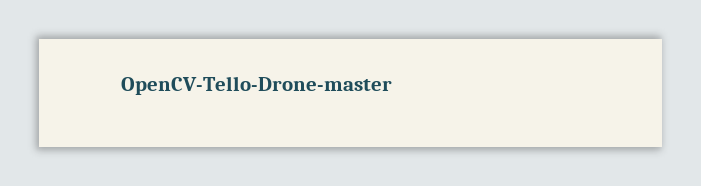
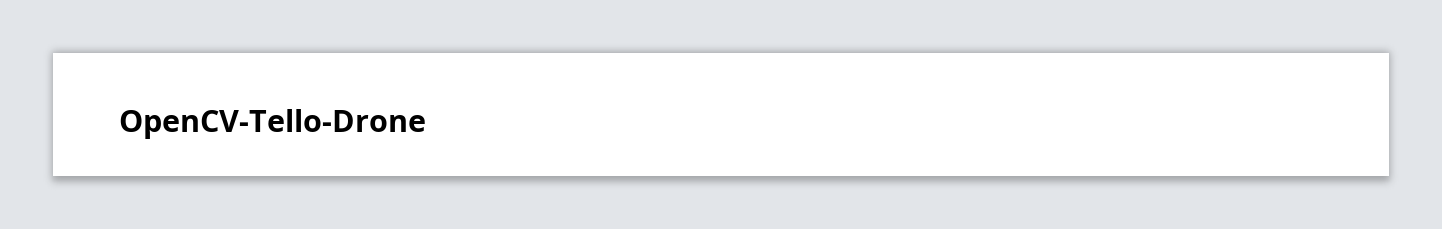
[121,76,392,95] OpenCV-Tello-Drone-master -> [119,109,426,139] OpenCV-Tello-Drone

